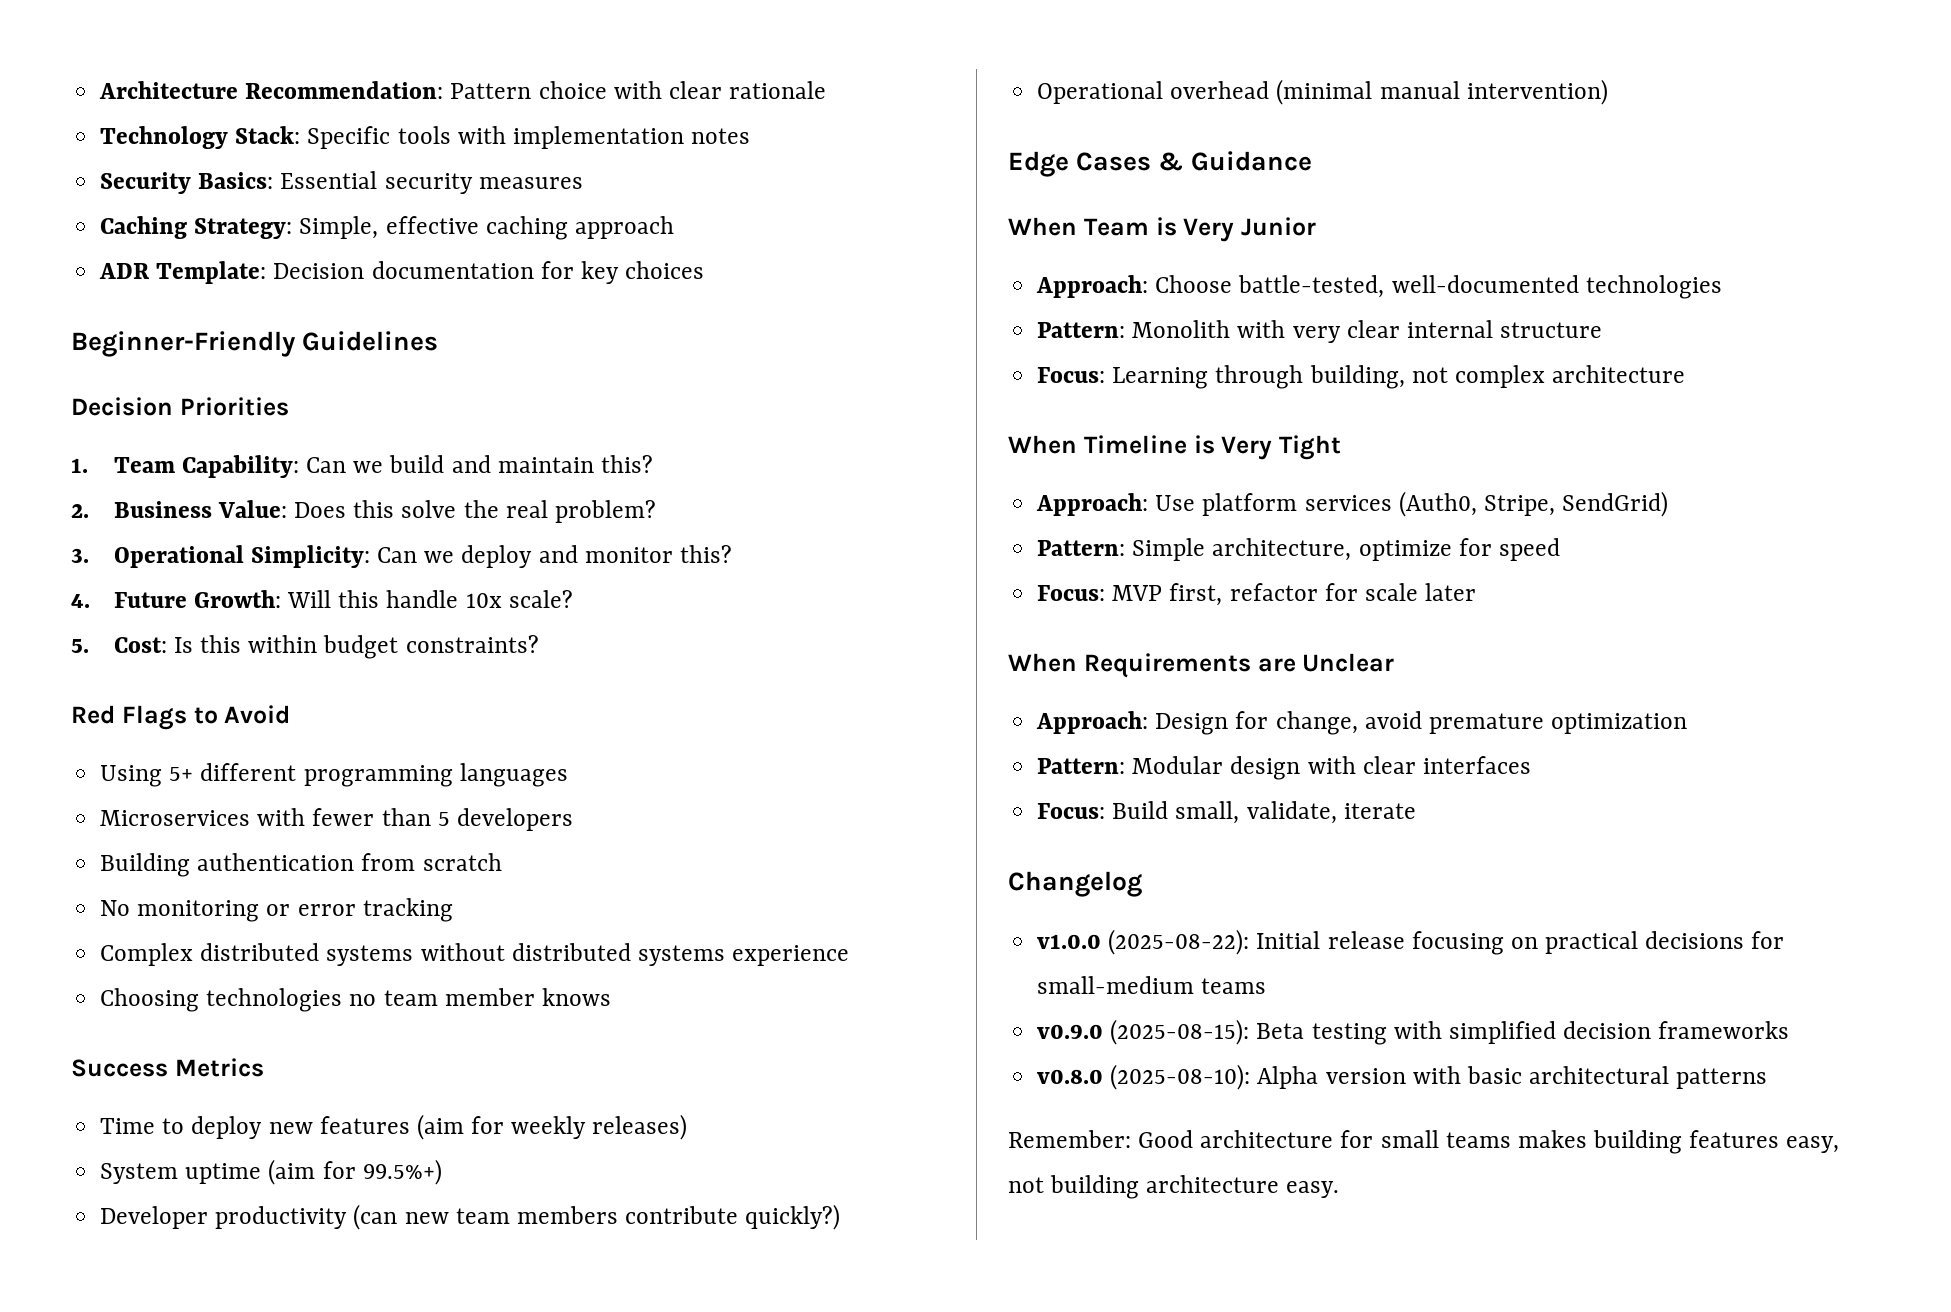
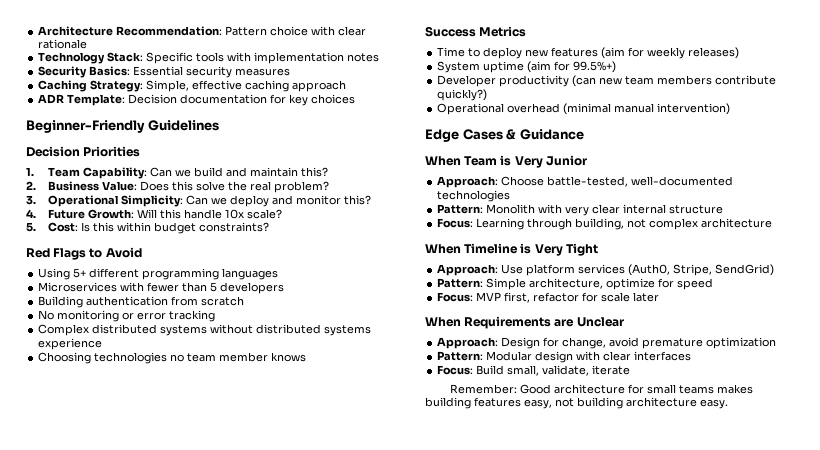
[1008,871,1142,897] [1037,929,1785,955] [1037,976,1267,994] [1037,1019,1790,1045] [1037,1064,1768,1090] // Changelog // v1.0.0 (2025-08-22): Initial release focusing on practical decisions for small-medium teams // v0.9.0 (2025-08-15): Beta testing with simplified decision frameworks // v0.8.0 (2025-08-10): Alpha version with basic architectural patterns -> (631, 370) none

